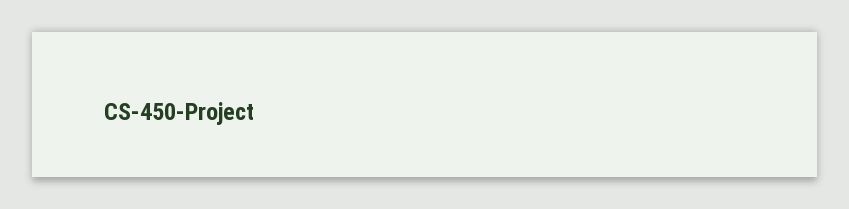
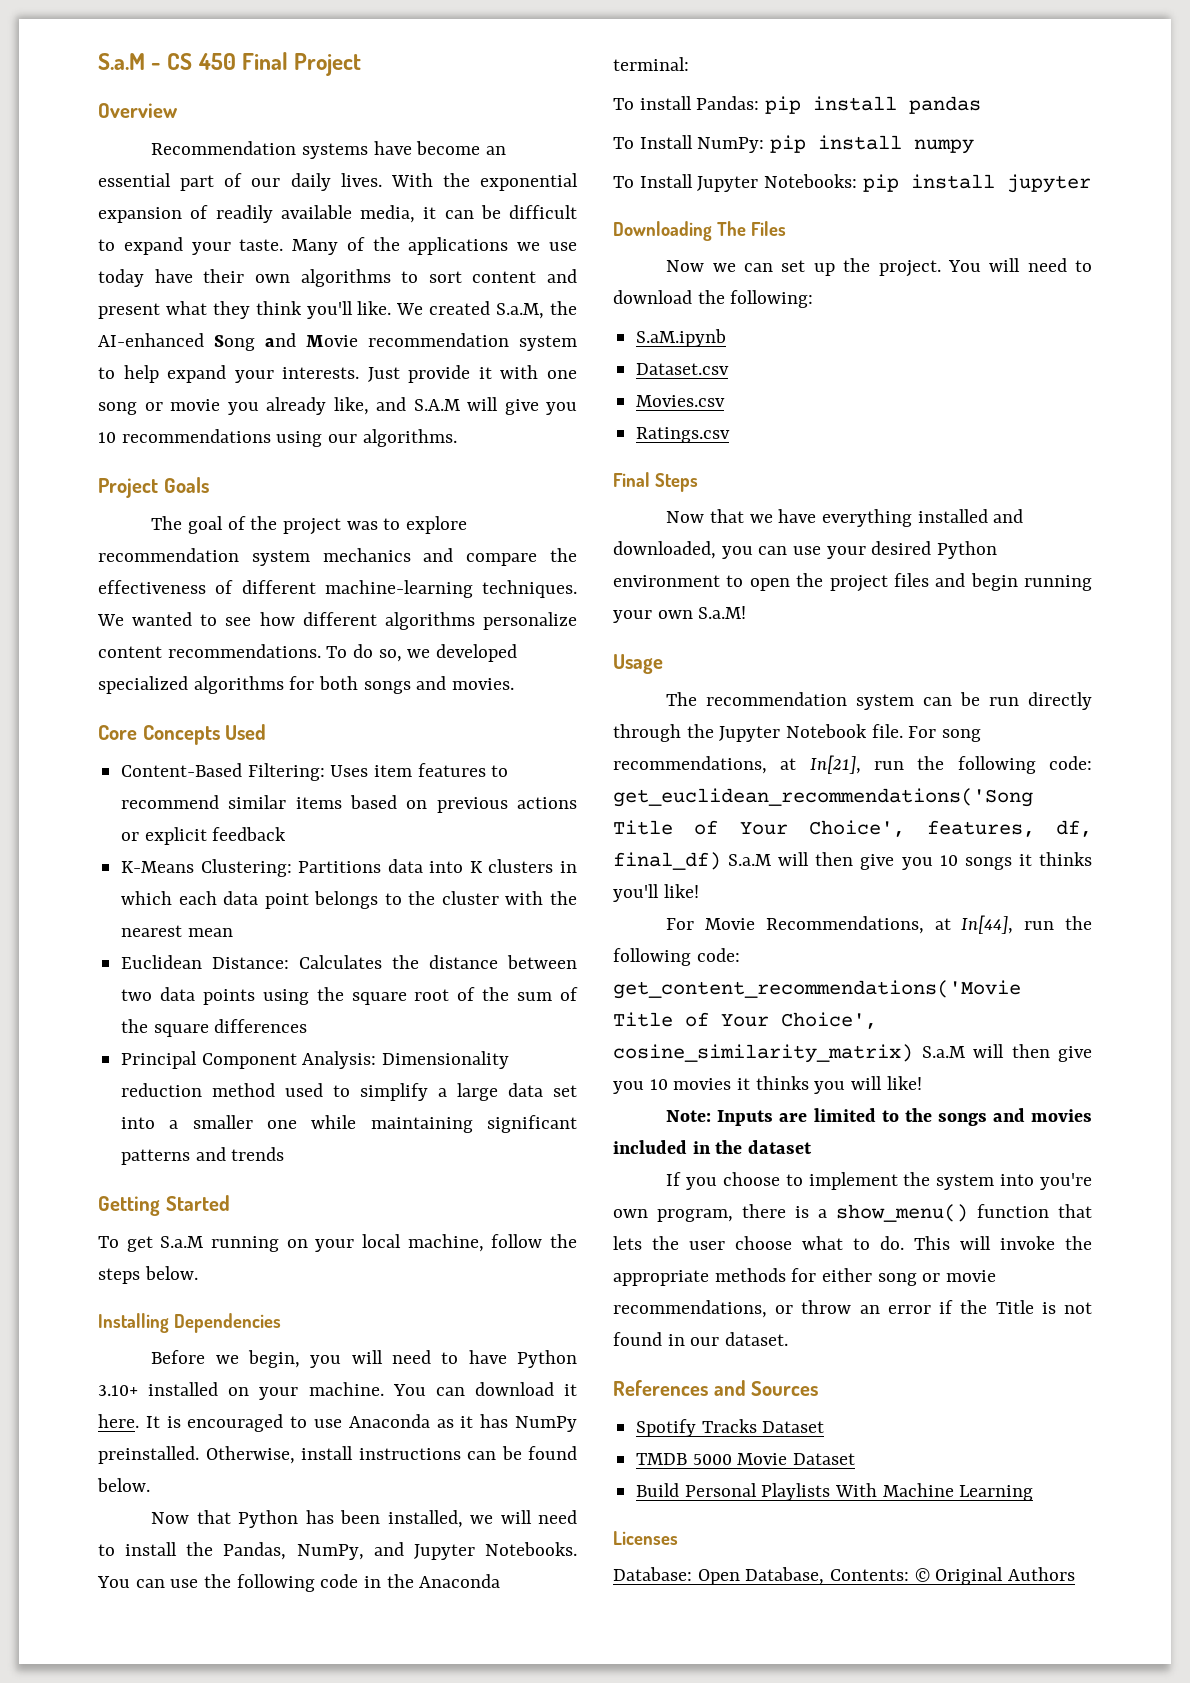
[104,102,254,125] CS-450-Project -> [98,52,362,76] [98,103,178,118] [151,141,506,159] [98,173,578,191] [98,205,577,223] [98,237,577,255] [98,269,577,287] [98,301,578,319] [98,333,577,351] [98,365,577,383] [98,397,577,415] [98,429,457,447] [98,477,209,498] [151,516,467,535] [98,548,577,566] [98,580,577,598] [97,612,577,630] [98,644,518,662] [98,676,515,694] [98,724,267,745] [121,763,509,781] [121,795,577,813] [121,827,287,845] [121,859,577,877] [121,891,577,909] [121,925,233,937] [121,955,577,969] [121,987,578,1005] [121,1019,308,1037] [121,1051,510,1069] [121,1083,577,1101] [121,1115,577,1133] [121,1147,285,1165] [98,1195,230,1216] [98,1234,577,1252] [98,1266,198,1284] [98,1313,281,1333] [151,1350,577,1368] [98,1382,577,1400] [98,1414,577,1432] [98,1446,577,1464] [97,1478,150,1492] [151,1510,577,1528] [98,1542,577,1560] [97,1574,501,1592] [613,57,689,71] [613,96,982,114] [613,135,975,154] [613,174,1091,193] [613,221,786,241] [666,258,1092,277] [613,290,814,308] [636,329,727,347] [636,363,730,375] [636,395,726,407] [636,427,731,443] [613,472,698,492] [666,509,1024,527] [613,541,998,559] [613,573,1092,592] [613,606,747,623] [613,654,663,674] [666,692,1092,710] [613,724,982,742] [613,755,1092,774] [613,788,1033,807] [613,820,1092,837] [613,852,1092,870] [613,884,699,902] [666,915,1092,934] [613,948,740,966] [613,980,1021,999] [613,1012,877,1029] [613,1044,1092,1063] [613,1076,922,1094] [666,1108,1092,1126] [613,1140,813,1154] [666,1172,1092,1190] [613,1204,1092,1222] [613,1236,1092,1250] [613,1268,997,1286] [613,1300,1092,1318] [613,1332,789,1346] [613,1380,819,1396] [636,1419,825,1437] [636,1453,856,1465] [636,1483,1034,1501] [613,1531,678,1545] [613,1567,1076,1585] S.a.M - CS 450 Final Project // Overview // Recommendation systems have become an essential part of our daily lives. With the exponential expansion of readily available media, it can be difficult to expand your taste. Many of the applications we use today have their own algorithms to sort content and present what they think you'll like. We created S.a.M, the AI-enhanced Song and Movie recommendation system to help expand your interests. Just provide it with one song or movie you already like, and S.A.M will give you 10 recommendations using our algorithms. // Project Goals // The goal of the project was to explore recommendation system mechanics and compare the effectiveness of different machine-learning techniques. We wanted to see how different algorithms personalize content recommendations. To do so, we developed specialized algorithms for both songs and movies. // Core Concepts Used // Content-Based Filtering: Uses item features to recommend similar items based on previous actions or explicit feedback // K-Means Clustering: Partitions data into K clusters in which each data point belongs to the cluster with the nearest mean // Euclidean Distance: Calculates the distance between two data points using the square root of the sum of the square differences // Principal Component Analysis: Dimensionality reduction method used to simplify a large data set into a smaller one while maintaining significant patterns and trends // Getting Started // To get S.a.M running on your local machine, follow the steps below. // Installing Dependencies // Before we begin, you will need to have Python 3.10+ installed on your machine. You can download it here. It is encouraged to use Anaconda as it has NumPy preinstalled. Otherwise, install instructions can be found below. // Now that Python has been installed, we will need to install the Pandas, NumPy, and Jupyter Notebooks. You can use the following code in the Anaconda terminal: // To install Pandas: pip install pandas // To Install NumPy: pip install numpy // To Install Jupyter Notebooks: pip install jupyter // Downloading The Files // Now we can set up the project. You will need to download the following: // S.aM.ipynb // Dataset.csv // Movies.csv // Ratings.csv // Final Steps // Now that we have everything installed and downloaded, you can use your desired Python environment to open the project files and begin running your own S.a.M! // Usage // The recommendation system can be run directly through the Jupyter Notebook file. For song recommendations, at In[21], run the following code: get_euclidean_recommendations('Song Title of Your Choice', features, df, final_df) S.a.M will then give you 10 songs it thinks you'll like! // For Movie Recommendations, at In[44], run the following code: get_content_recommendations('Movie Title of Your Choice', cosine_similarity_matrix) S.a.M will then give you 10 movies it thinks you will like! // Note: Inputs are limited to the songs and movies included in the dataset // If you choose to implement the system into you're own program, there is a show_menu() function that lets the user choose what to do. This will invoke the appropriate methods for either song or movie recommendations, or throw an error if the Title is not found in our dataset. // References and Sources // Spotify Tracks Dataset // TMDB 5000 Movie Dataset // Build Personal Playlists With Machine Learning // Licenses // Database: Open Database, Contents: © Original Authors

